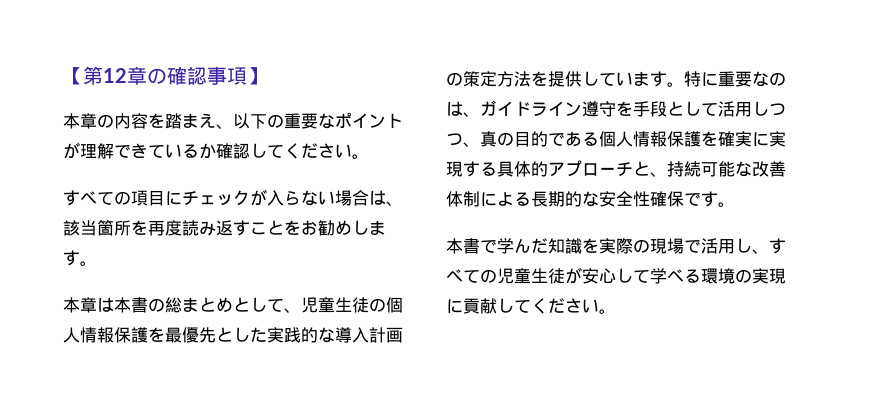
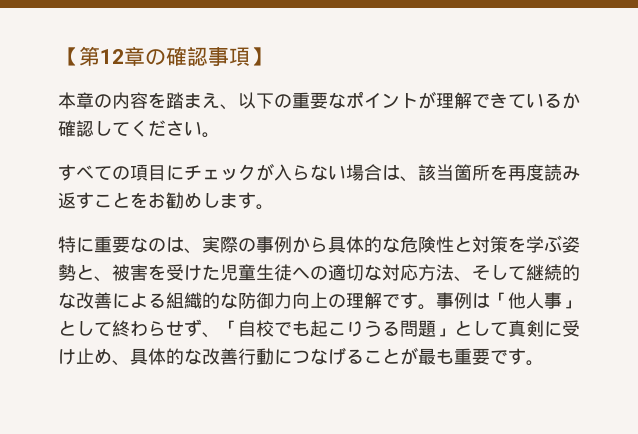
[63,297,403,313] [63,327,403,343] [446,71,786,87] [446,100,786,117] [446,131,786,147] [446,160,786,177] [446,191,735,207] [446,238,786,254] [446,267,786,284] [446,298,599,314] 本章は本書の総まとめとして、児童生徒の個人情報保護を最優先とした実践的な導入計画の策定方法を提供しています。特に重要なのは、ガイドライン遵守を手段として活用しつつ、真の目的である個人情報保護を確実に実現する具体的アプローチと、持続可能な改善体制による長期的な安全性確保です。 // 本書で学んだ知識を実際の現場で活用し、すべての児童生徒が安心して学べる環境の実現に貢献してください -> [58,235,580,254] [58,264,580,282] [58,292,580,310] [58,319,580,338] [58,347,526,366] 特に重要なのは、実際の事例から具体的な危険性と対策を学ぶ姿勢と、被害を受けた児童生徒への適切な対応方法、そして継続的な改善による組織的な防御力向上の理解です。事例は「他人事」として終わらせず、「自校でも起こりうる問題」として真剣に受け止め、具体的な改善行動につなげることが最も重要です

